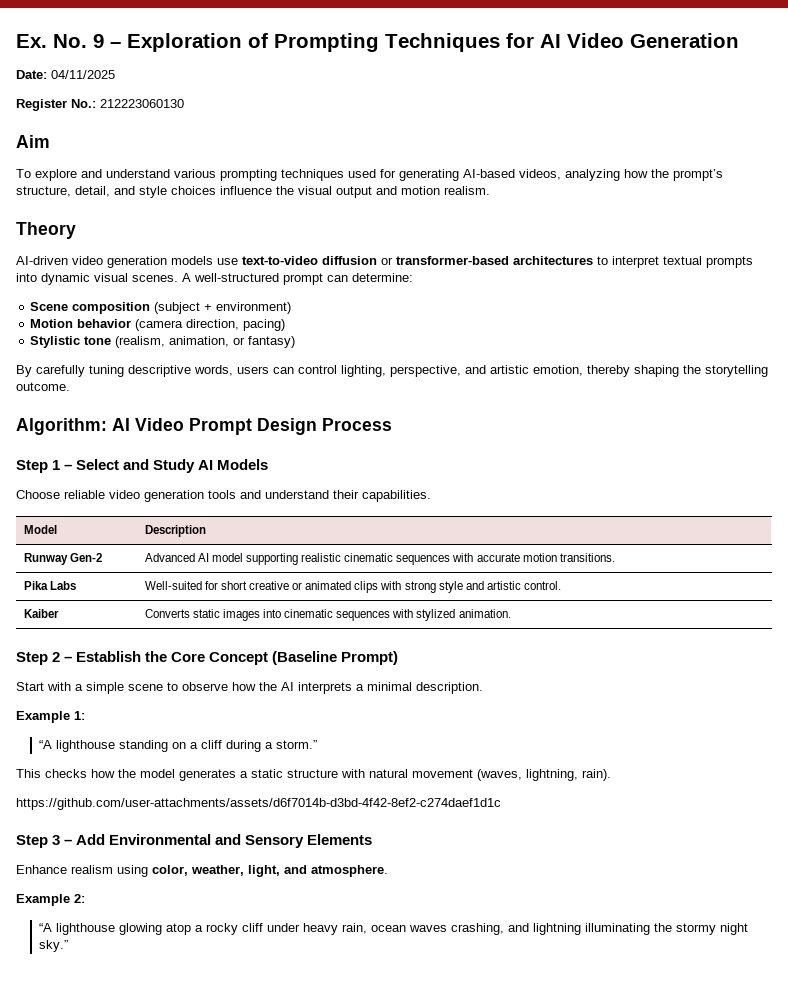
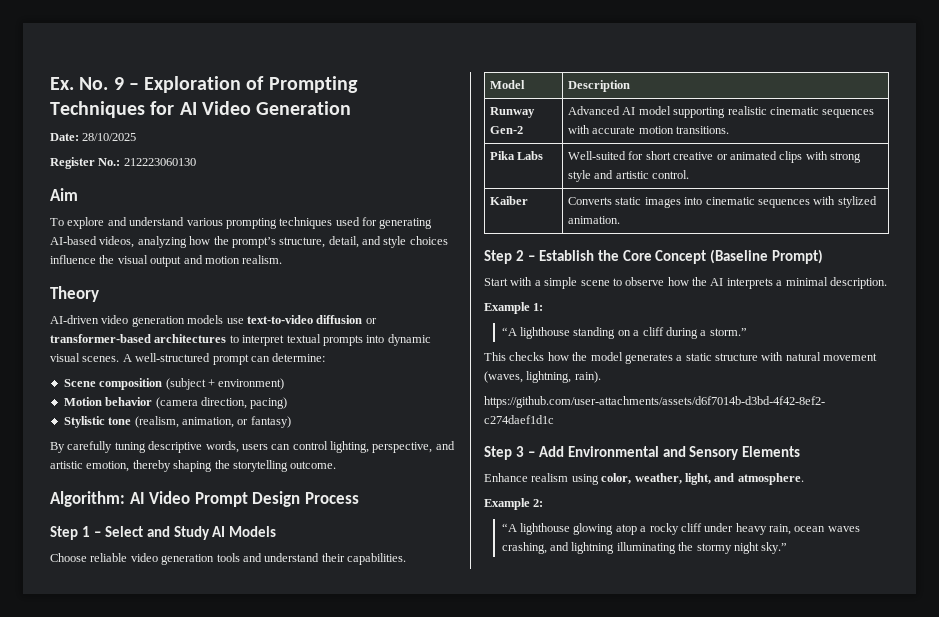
[51,70,115,79] 04/11/2025 -> [82,133,137,141] 28/10/2025

